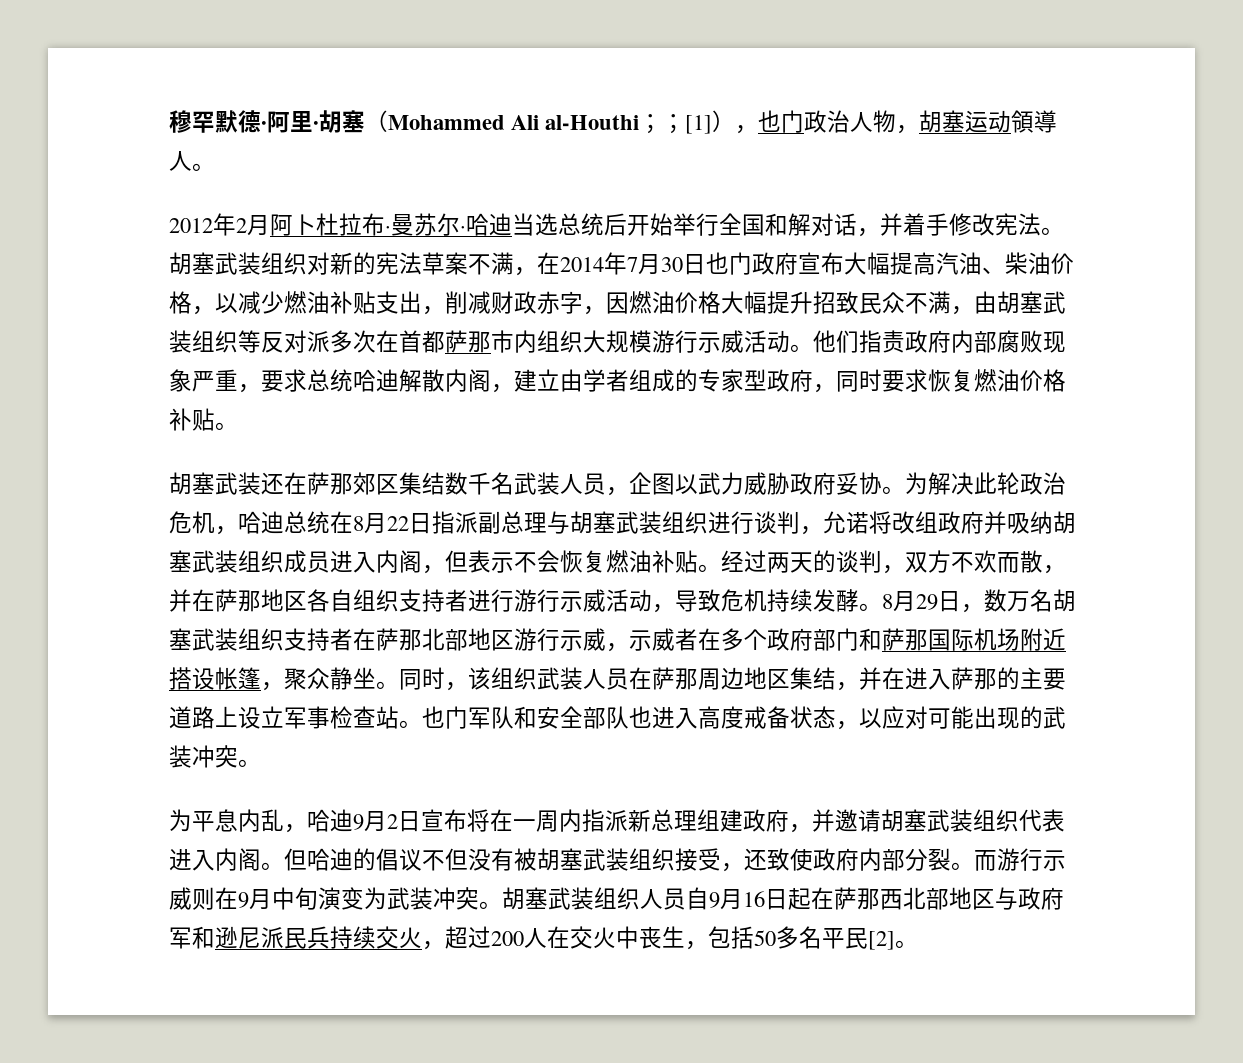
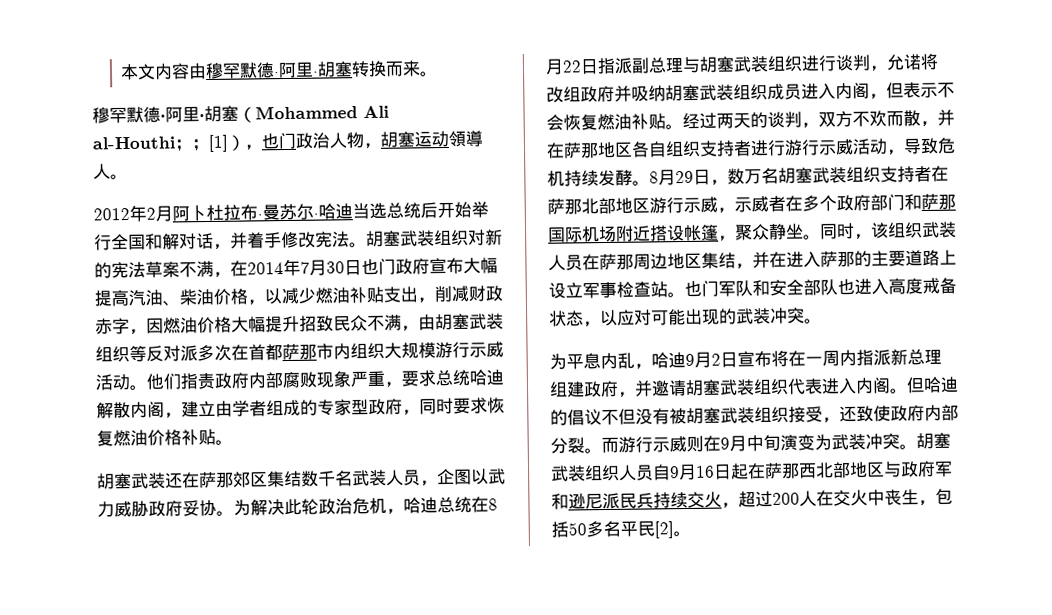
(169, 121) none -> [120,60,439,81] 本文内容由穆罕默德·阿里·胡塞转换而来。 //

